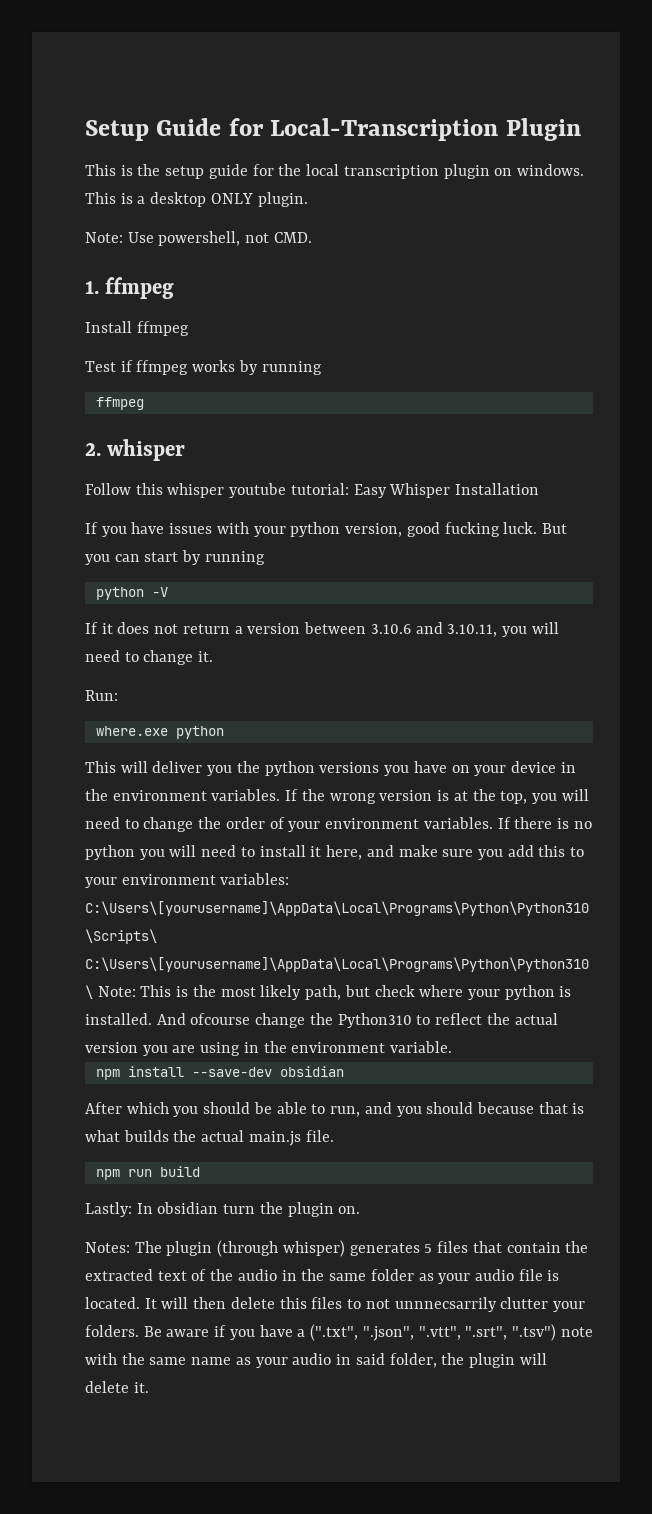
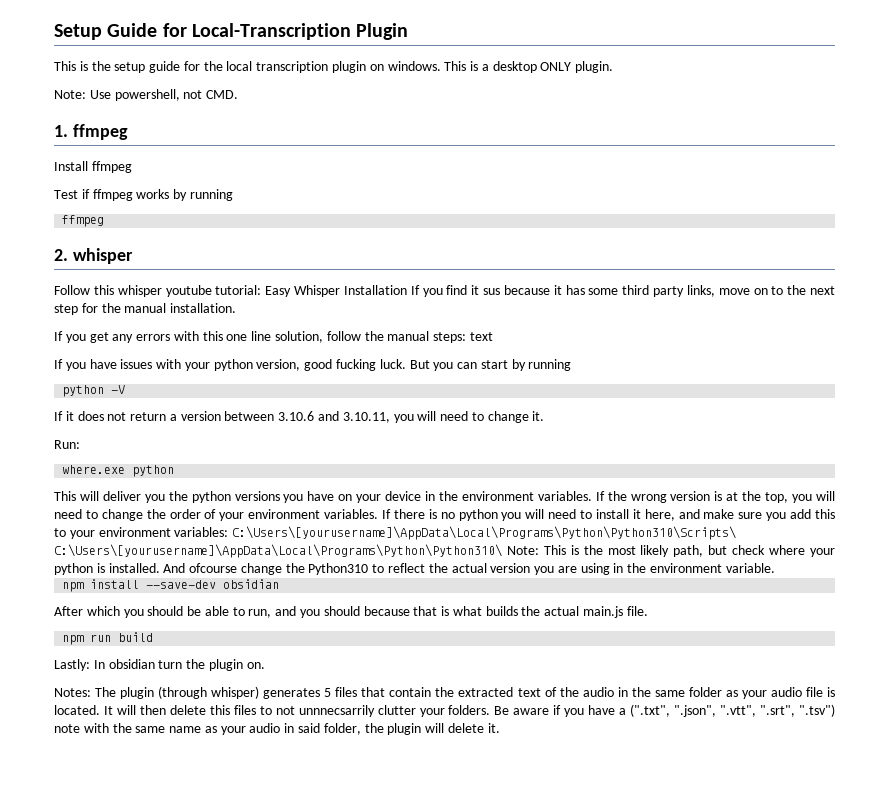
(540, 489) none -> [410,285,836,297] [54,303,237,315] [54,331,493,343] If you find it sus because it has some third party links, move on to the next step for the manual installation. // If you get any errors with this one line solution, follow the manual steps: text

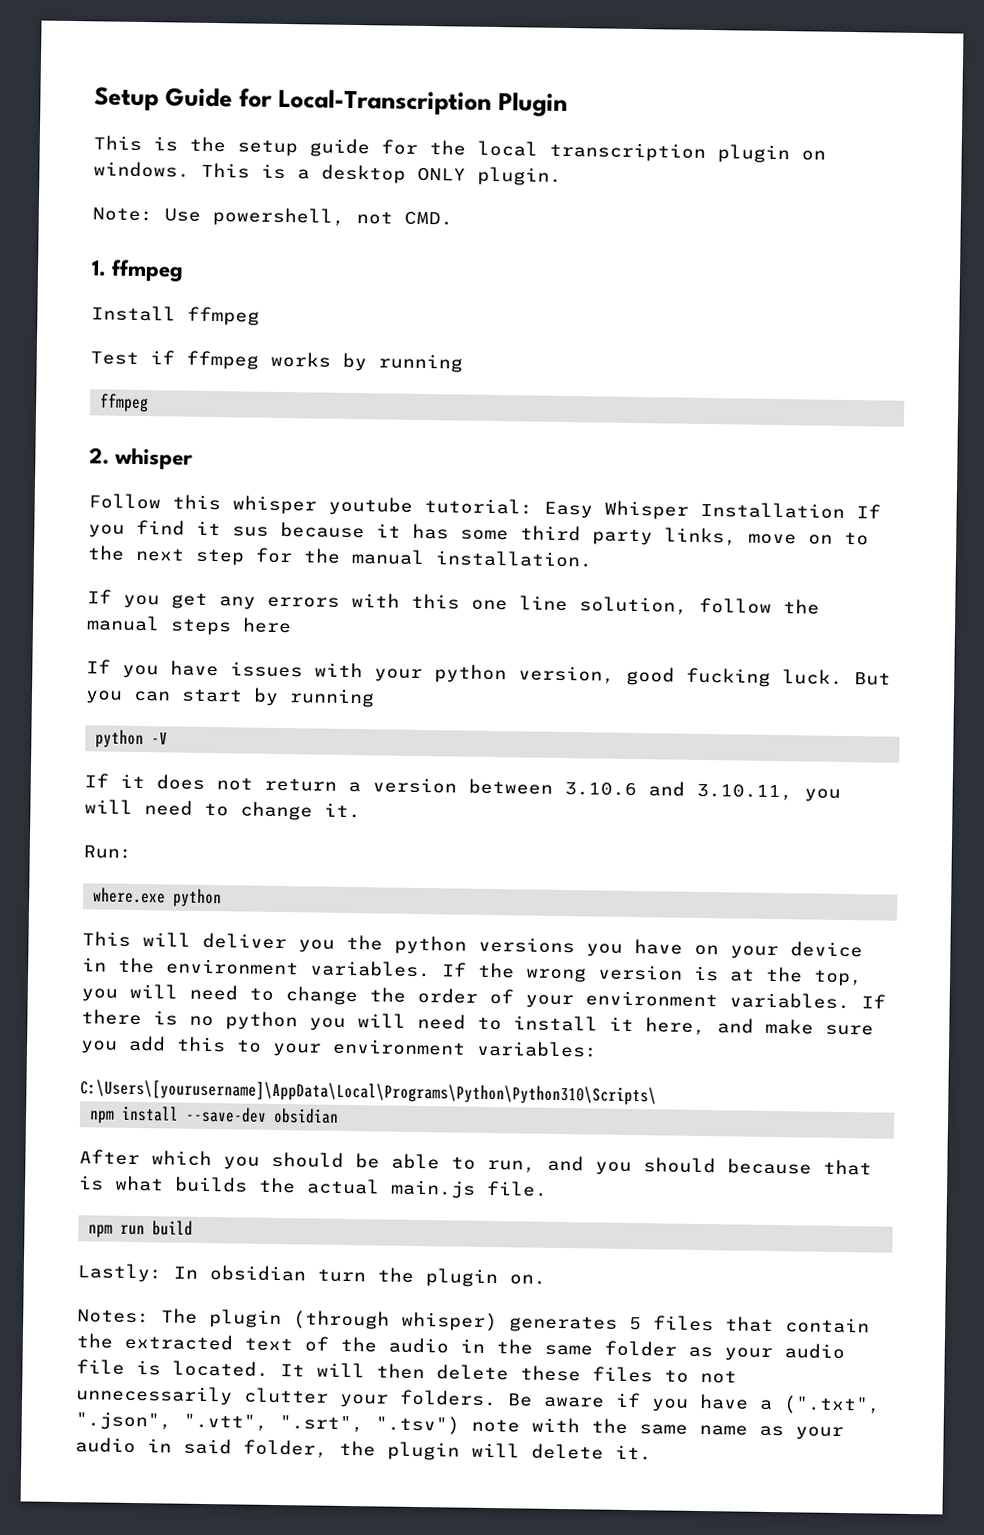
[433,332,493,343] steps: text -> [170,617,292,636] steps here
(229, 532) none -> (598, 1049) //
[54,544,835,558] [54,563,775,575] C:\Users\[yourusername]\AppData\Local\Programs\Python\Python310\ Note: This is the most likely path, but check where your python is installed. And ofcourse change the Python310 to reflect the actual version you are using in the environment variable. -> (657, 1092) none
[209,705,230,715] this -> [520,1365,581,1382] these
[298,705,375,717] unnnecsarrily -> [75,1385,233,1406] unnecessarily

